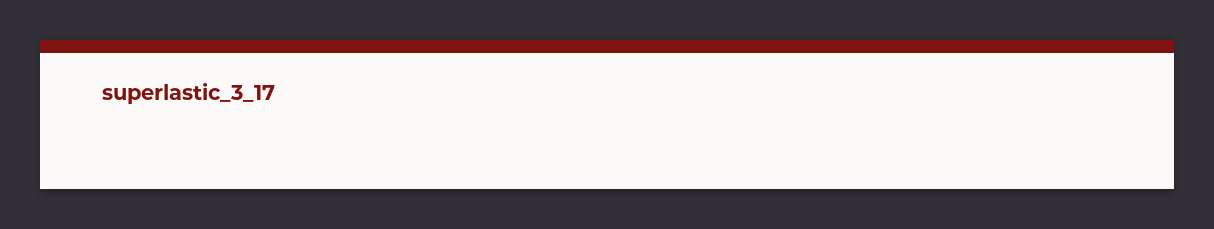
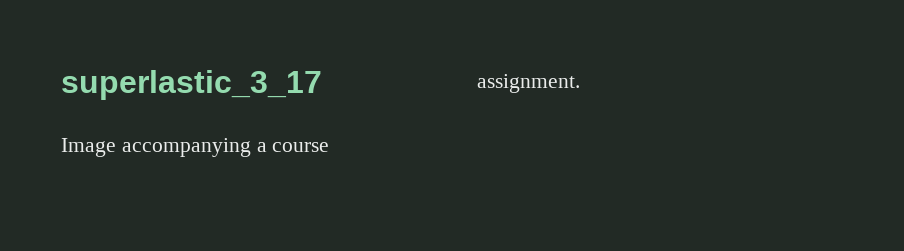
(275, 93) none -> [61,138,330,157] [477,74,580,93] // Image accompanying a course assignment.

